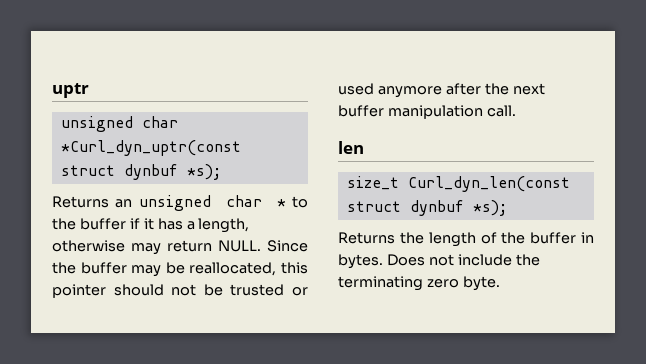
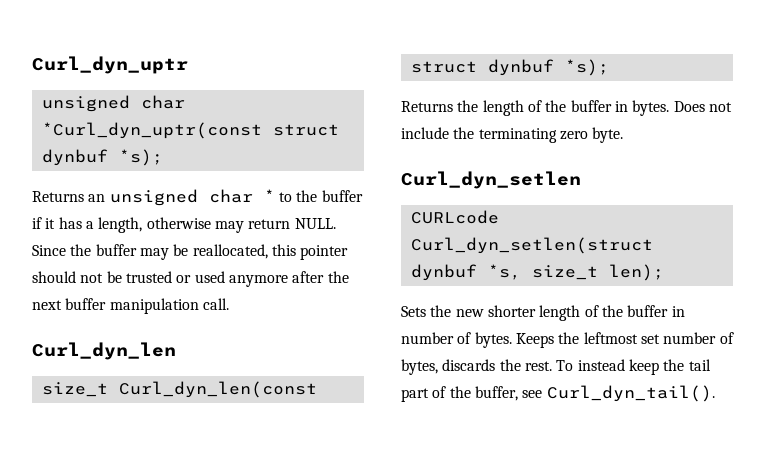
[52,83,89,98] uptr -> [32,56,188,74] Curl_dyn_uptr
[338,141,364,154] len -> [32,342,176,360] Curl_dyn_len
(500, 283) none -> [401,171,581,189] [410,210,499,224] [410,237,653,254] [410,264,664,281] [401,305,685,321] [401,332,734,348] [401,359,711,375] [401,385,715,402] // Curl_dyn_setlen // CURLcode Curl_dyn_setlen(struct dynbuf *s, size_t len); // Sets the new shorter length of the buffer in number of bytes. Keeps the leftmost set number of bytes, discards the rest. To instead keep the tail part of the buffer, see Curl_dyn_tail().

